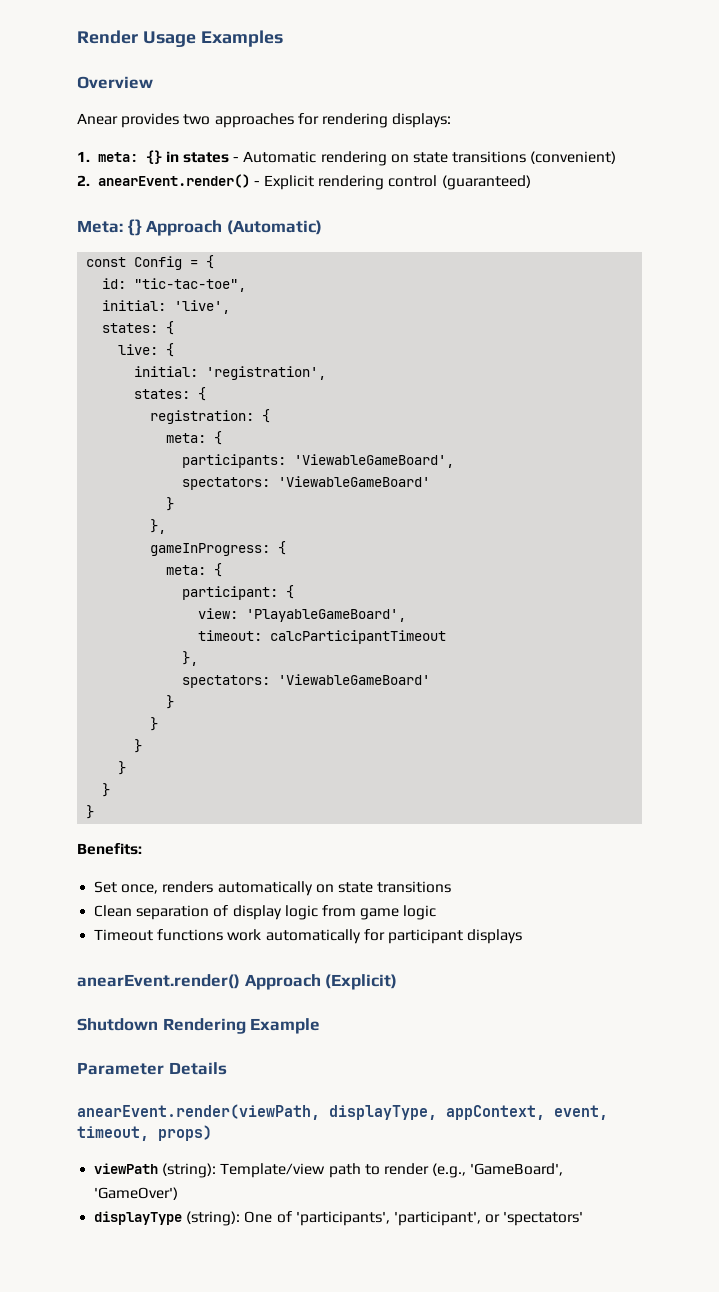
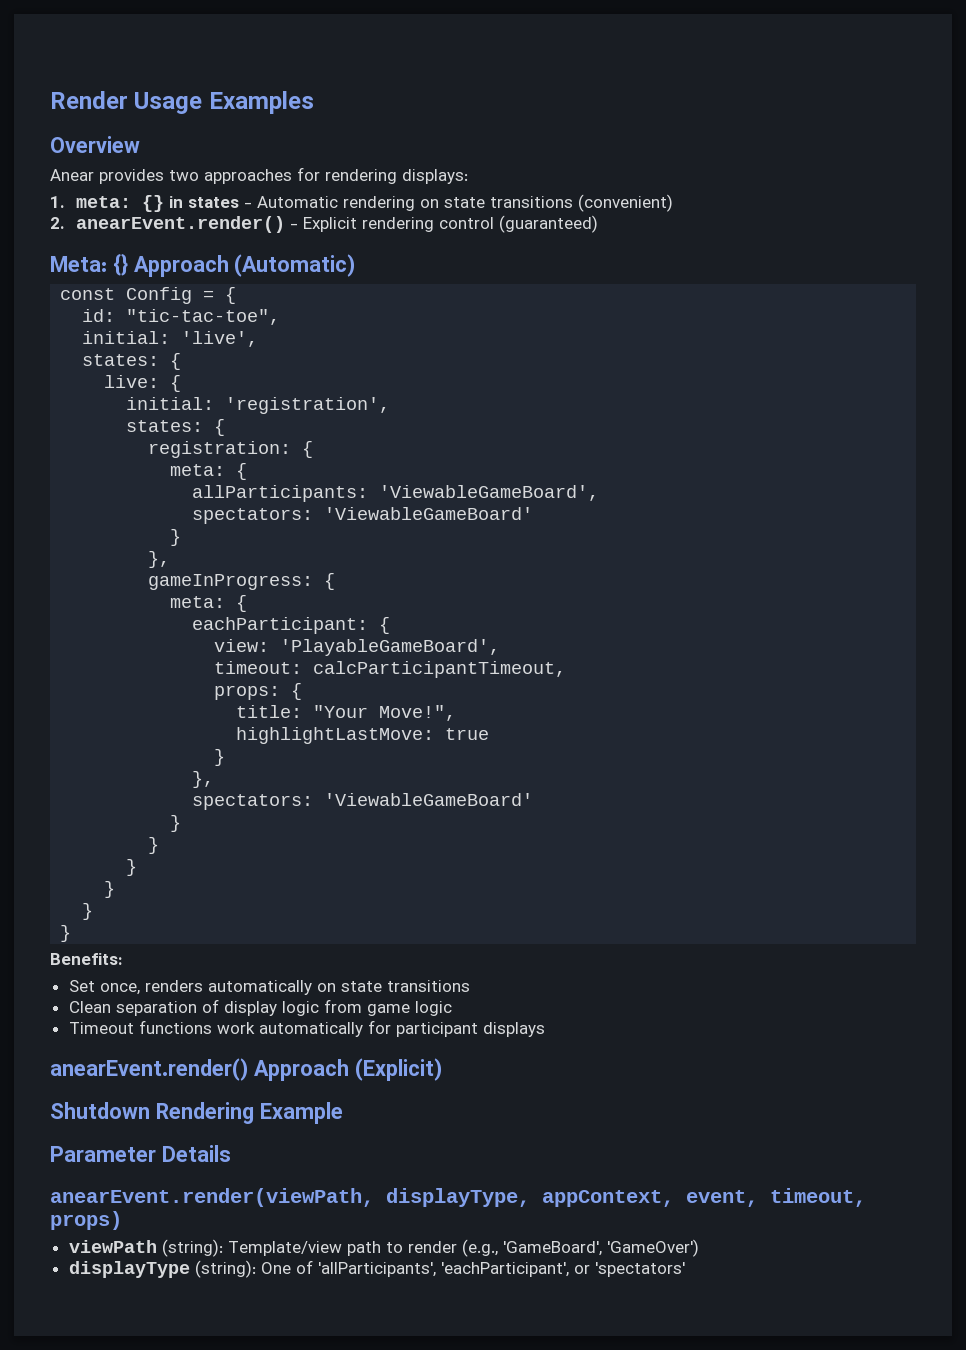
[182,454,287,468] participants: -> [192,485,369,502] allParticipants:
[182,586,279,600] participant: -> [192,617,369,634] eachParticipant:
[270,630,447,644] calcParticipantTimeout -> [313,661,567,678] [214,683,303,700] [236,705,457,721] [236,727,490,744] [214,749,226,766] calcParticipantTimeout, // props: { // title: "Your Move!", // highlightLastMove: true // }
[295,1211,481,1226] 'participants', 'participant', -> [317,1262,569,1277] 'allParticipants', 'eachParticipant',

